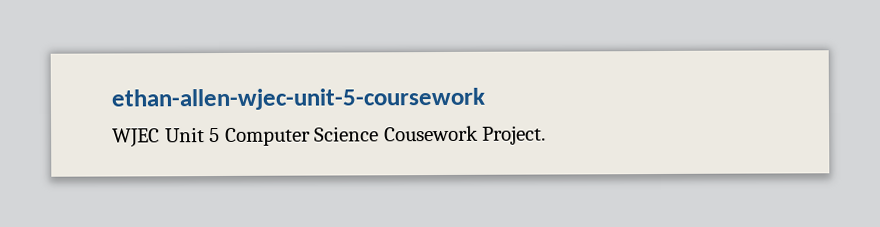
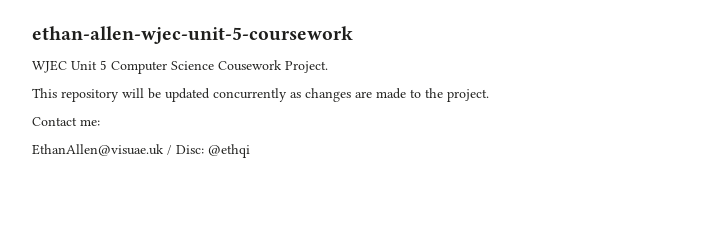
(547, 135) none -> [32,88,489,102] [32,117,100,126] [32,144,250,158] // This repository will be updated concurrently as changes are made to the project. // Contact me: // EthanAllen@visuae.uk / Disc: @ethqi

